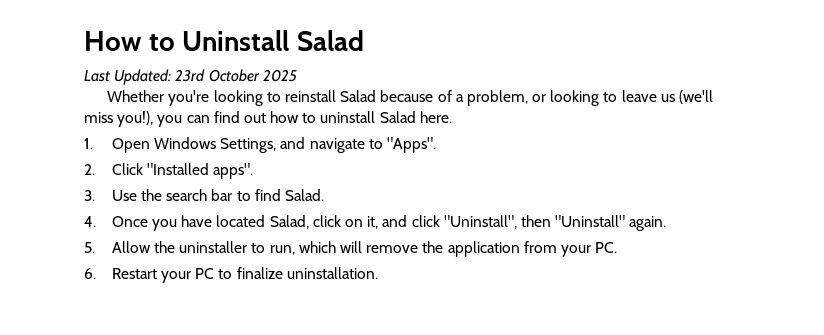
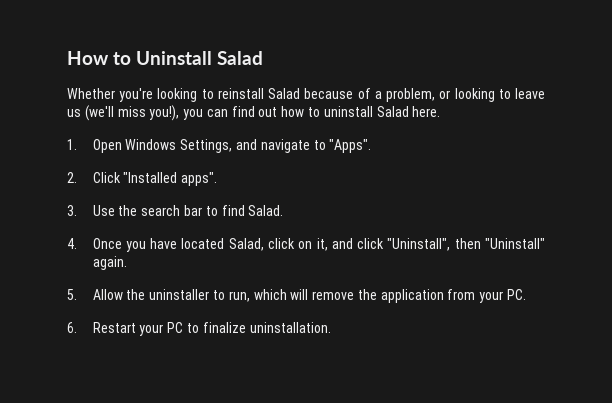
[84,69,297,85] // Last Updated: 23rd October 2025 -> (264, 58) none

